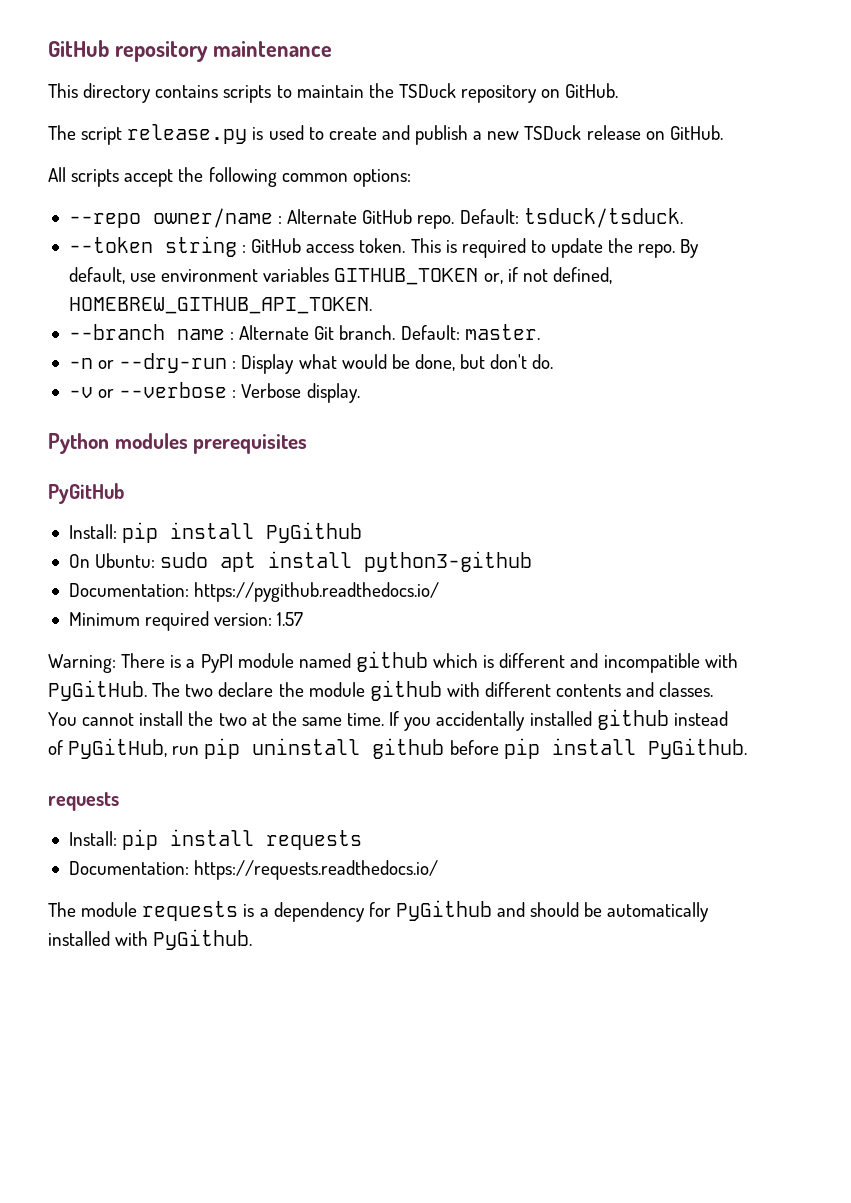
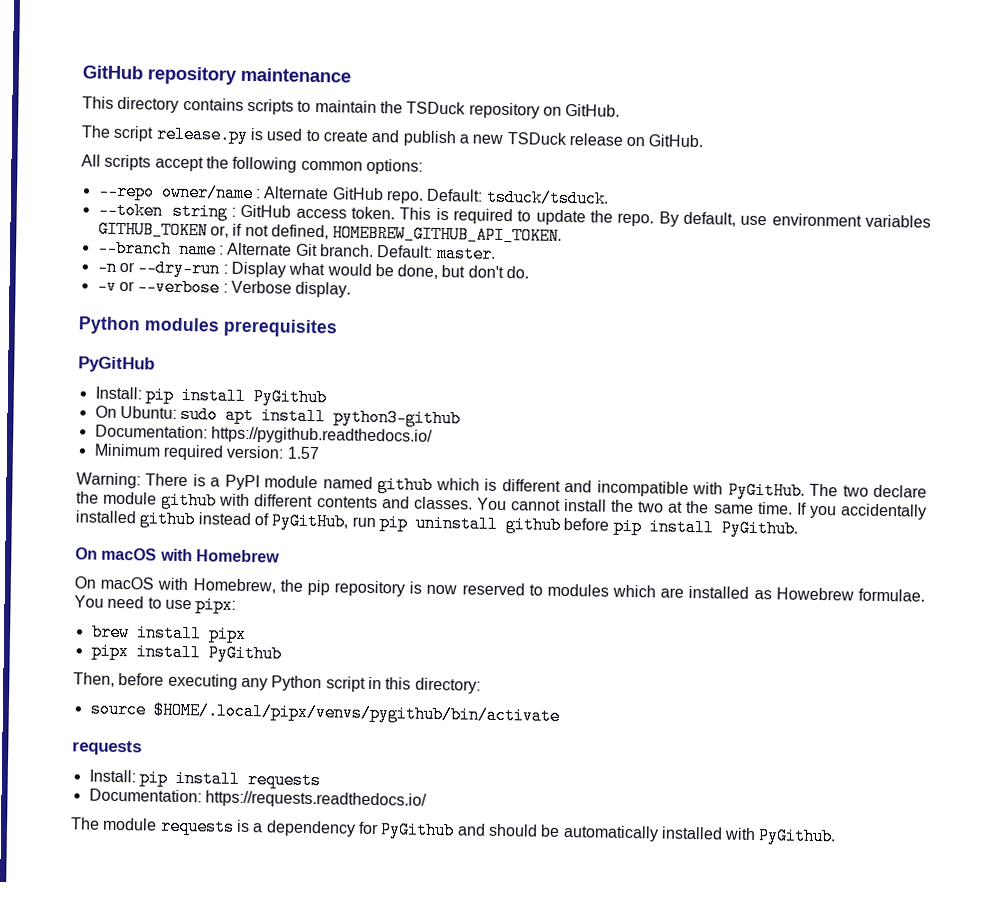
(747, 748) none -> [75,547,280,563] [74,576,925,602] [74,595,237,614] [90,623,247,644] [90,642,282,663] [73,672,481,694] [89,700,560,725] // On macOS with Homebrew // On macOS with Homebrew, the pip repository is now reserved to modules which are installed as Howebrew formulae. You need to use pipx: // brew install pipx // pipx install PyGithub // Then, before executing any Python script in this directory: // source $HOME/.local/pipx/venvs/pygithub/bin/activate

